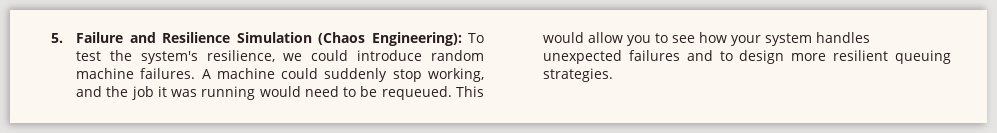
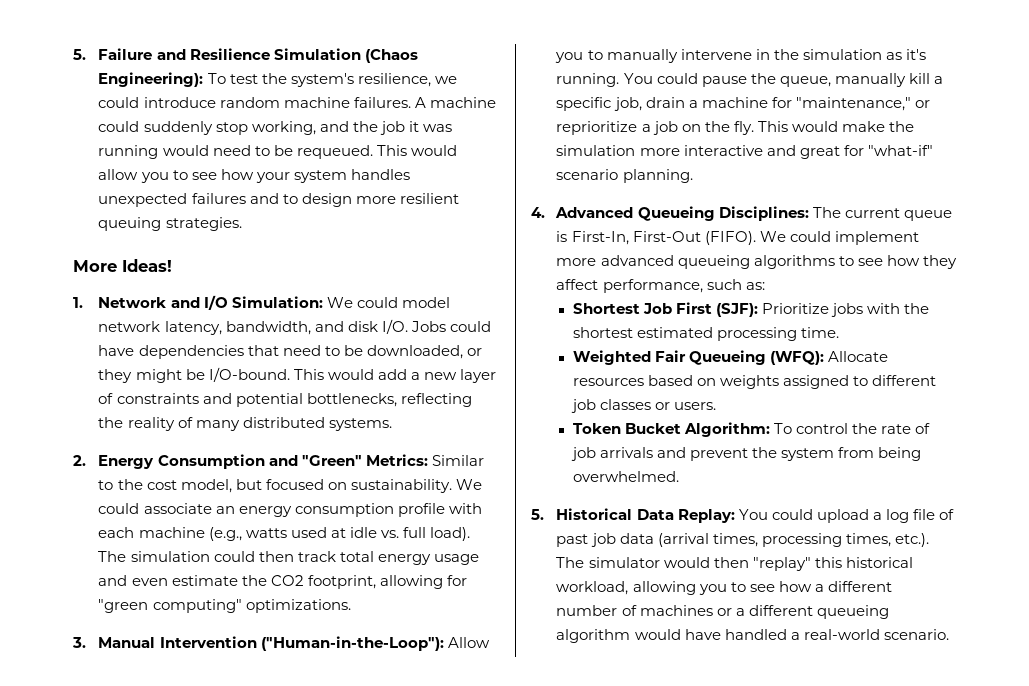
(613, 75) none -> [73,259,172,272] [73,295,450,310] [98,319,491,335] [98,345,482,359] [98,367,496,383] [98,393,472,407] [98,417,392,431] [73,454,484,469] [98,479,482,493] [98,503,482,517] [98,527,470,541] [98,551,479,565] [98,575,467,589] [98,599,351,613] [72,636,490,651] [555,49,926,63] [556,73,943,87] [556,97,930,111] [556,121,914,135] [556,145,933,159] [556,169,693,183] [531,206,952,221] [556,231,919,245] [556,255,957,269] [556,279,765,293] [572,302,930,317] [572,327,840,341] [572,350,889,365] [572,375,937,389] [570,399,717,413] [572,422,931,437] [570,447,922,461] [572,471,679,482] [531,508,954,523] [556,533,929,547] [556,557,913,571] [556,581,892,595] [556,605,889,619] [556,629,949,643] // More Ideas! // 1. Network and I/O Simulation: We could model network latency, bandwidth, and disk I/O. Jobs could have dependencies that need to be downloaded, or they might be I/O-bound. This would add a new layer of constraints and potential bottlenecks, reflecting the reality of many distributed systems. // 2. Energy Consumption and "Green" Metrics: Similar to the cost model, but focused on sustainability. We could associate an energy consumption profile with each machine (e.g., watts used at idle vs. full load). The simulation could then track total energy usage and even estimate the CO2 footprint, allowing for "green computing" optimizations. // 3. Manual Intervention ("Human-in-the-Loop"): Allow you to manually intervene in the simulation as it's running. You could pause the queue, manually kill a specific job, drain a machine for "maintenance," or reprioritize a job on the fly. This would make the simulation more interactive and great for "what-if" scenario planning. // 4. Advanced Queueing Disciplines: The current queue is First-In, First-Out (FIFO). We could implement more advanced queueing algorithms to see how they affect performance, such as: // Shortest Job First (SJF): Prioritize jobs with the shortest estimated processing time. // Weighted Fair Queueing (WFQ): Allocate resources based on weights assigned to different job classes or users. // Token Bucket Algorithm: To control the rate of job arrivals and prevent the system from being overwhelmed. // 5. Historical Data Replay: You could upload a log file of past job data (arrival times, processing times, etc.). The simulator would then "replay" this historical workload, allowing you to see how a different number of machines or a different queueing algorithm would have handled a real-world scenario.

